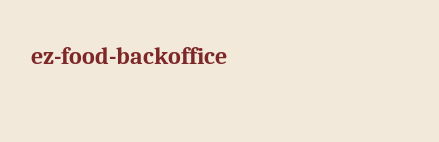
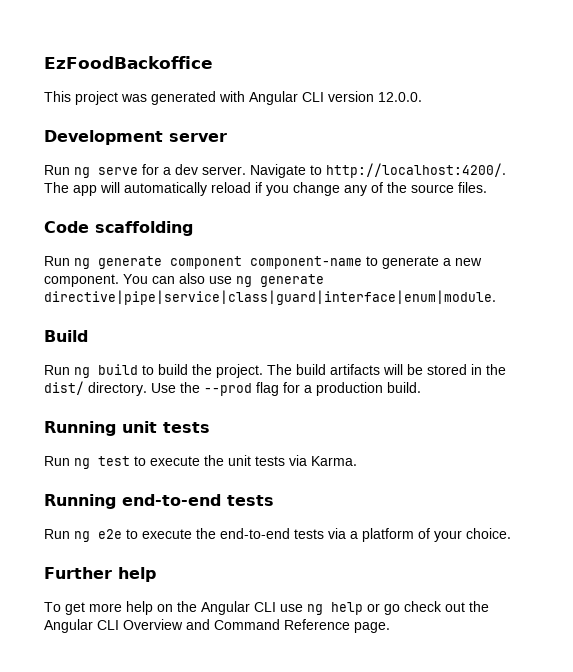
[31,47,227,64] ez-food-backoffice -> [44,56,213,69] [44,91,422,105] [44,130,227,145] [44,163,506,178] [44,182,487,196] [44,221,193,236] [44,256,482,269] [44,273,324,287] [44,290,496,305] [44,330,88,342] [44,364,506,378] [44,381,421,396] [44,421,210,436] [44,455,357,469] [44,494,274,509] [44,528,511,542] [44,567,156,582] [44,601,489,615] [44,619,390,633] EzFoodBackoffice // This project was generated with Angular CLI version 12.0.0. // Development server // Run ng serve for a dev server. Navigate to http://localhost:4200/. The app will automatically reload if you change any of the source files. // Code scaffolding // Run ng generate component component-name to generate a new component. You can also use ng generate directive|pipe|service|class|guard|interface|enum|module. // Build // Run ng build to build the project. The build artifacts will be stored in the dist/ directory. Use the --prod flag for a production build. // Running unit tests // Run ng test to execute the unit tests via Karma. // Running end-to-end tests // Run ng e2e to execute the end-to-end tests via a platform of your choice. // Further help // To get more help on the Angular CLI use ng help or go check out the Angular CLI Overview and Command Reference page.

